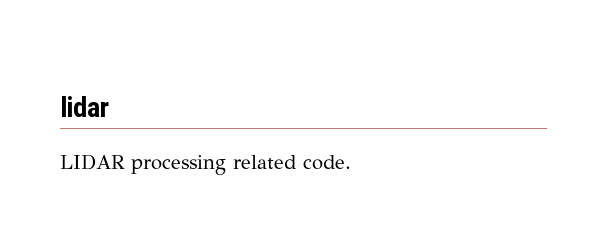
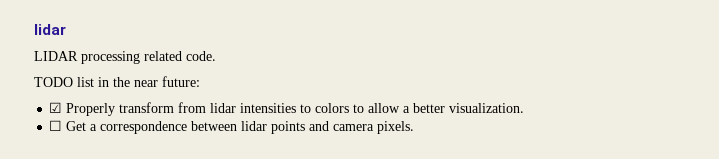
(351, 162) none -> [34,76,200,87] [49,102,525,116] [49,120,415,134] // TODO list in the near future: // ☑ Properly transform from lidar intensities to colors to allow a better visualization. // ☐ Get a correspondence between lidar points and camera pixels.

